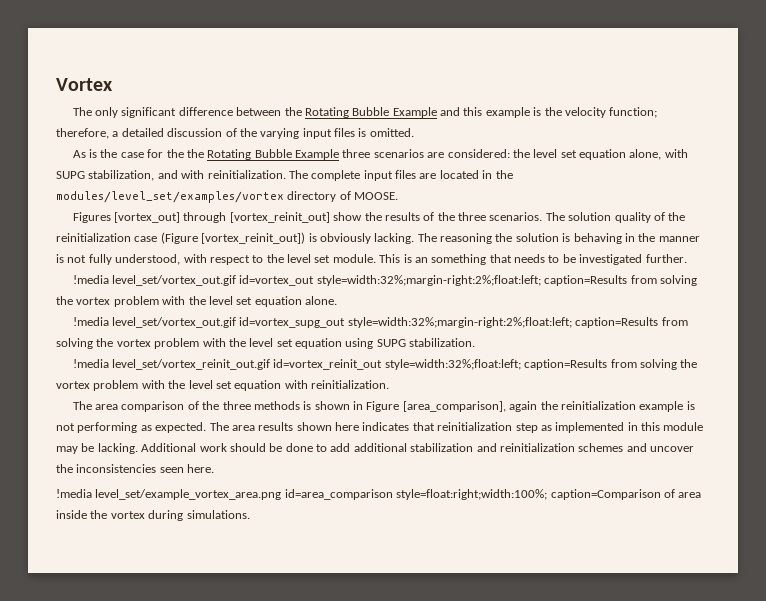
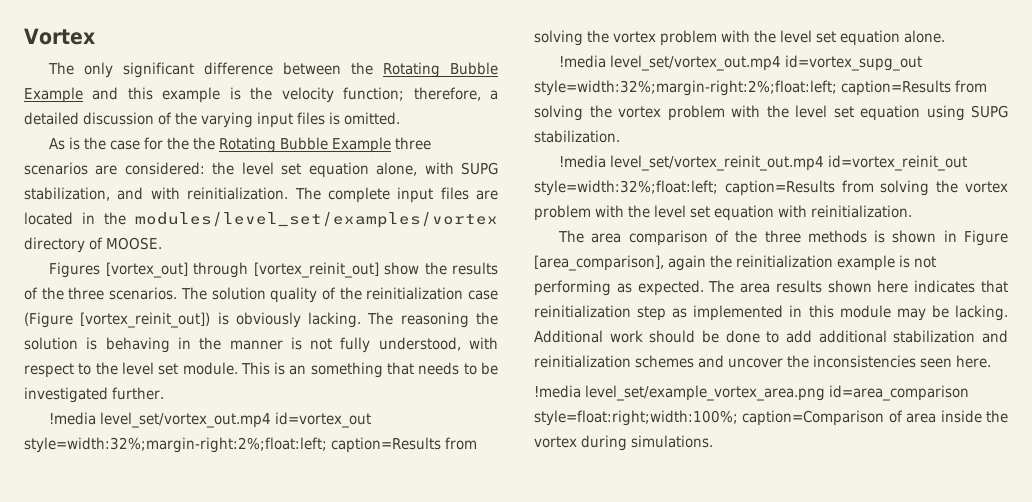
[112,275,237,286] level_set/vortex_out.gif -> [100,412,272,428] level_set/vortex_out.mp4
[112,317,237,328] level_set/vortex_out.gif -> [610,55,782,71] level_set/vortex_out.mp4
[112,359,271,370] level_set/vortex_reinit_out.gif -> [610,155,825,171] level_set/vortex_reinit_out.mp4

